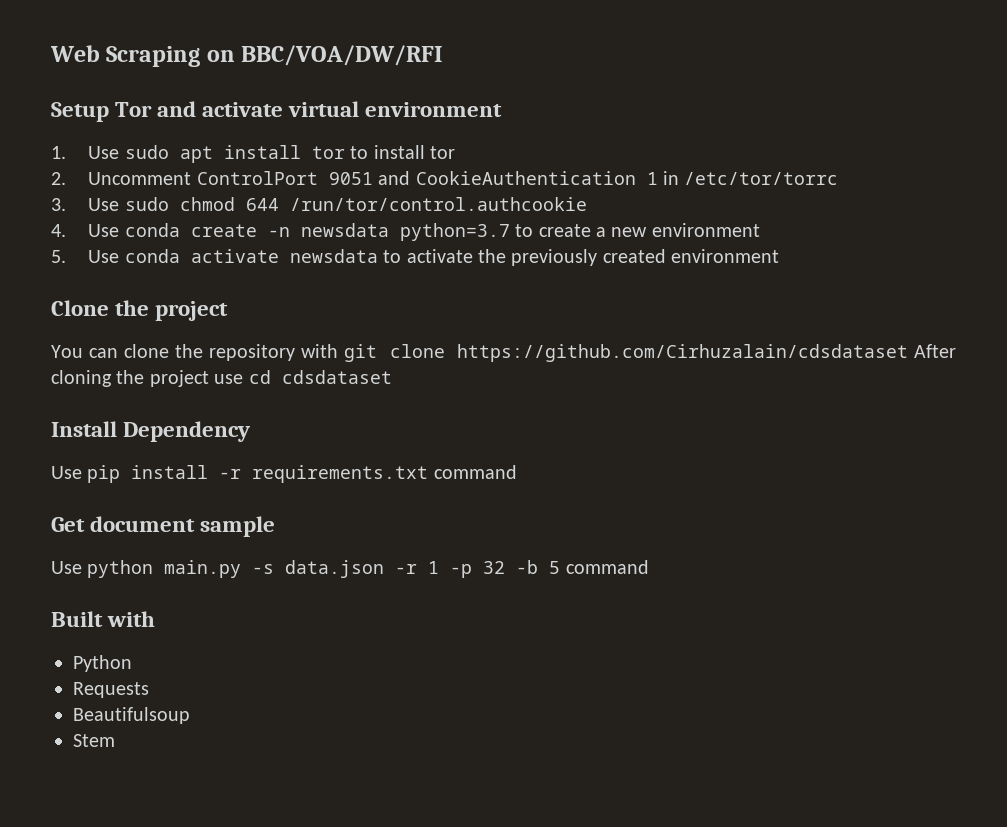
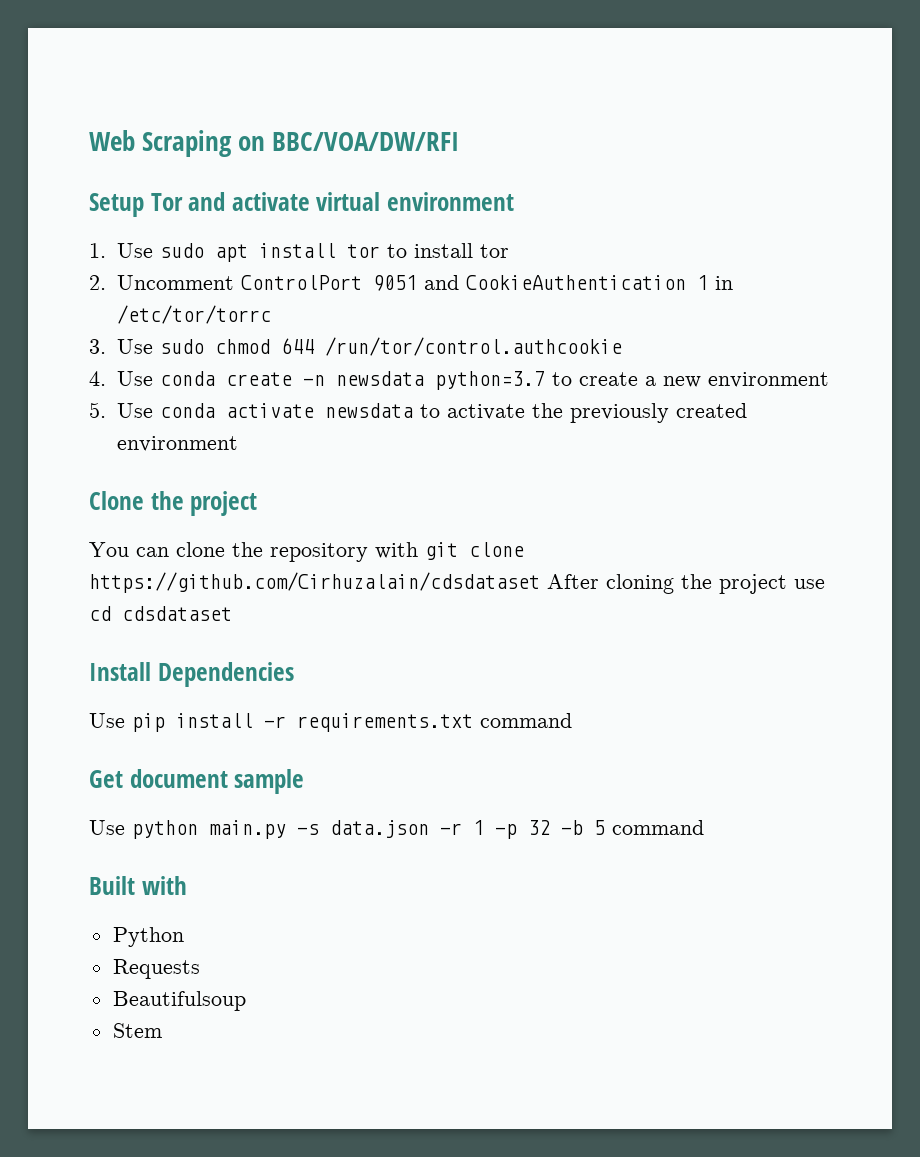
[123,421,251,442] Dependency -> [157,662,294,687] Dependencies

